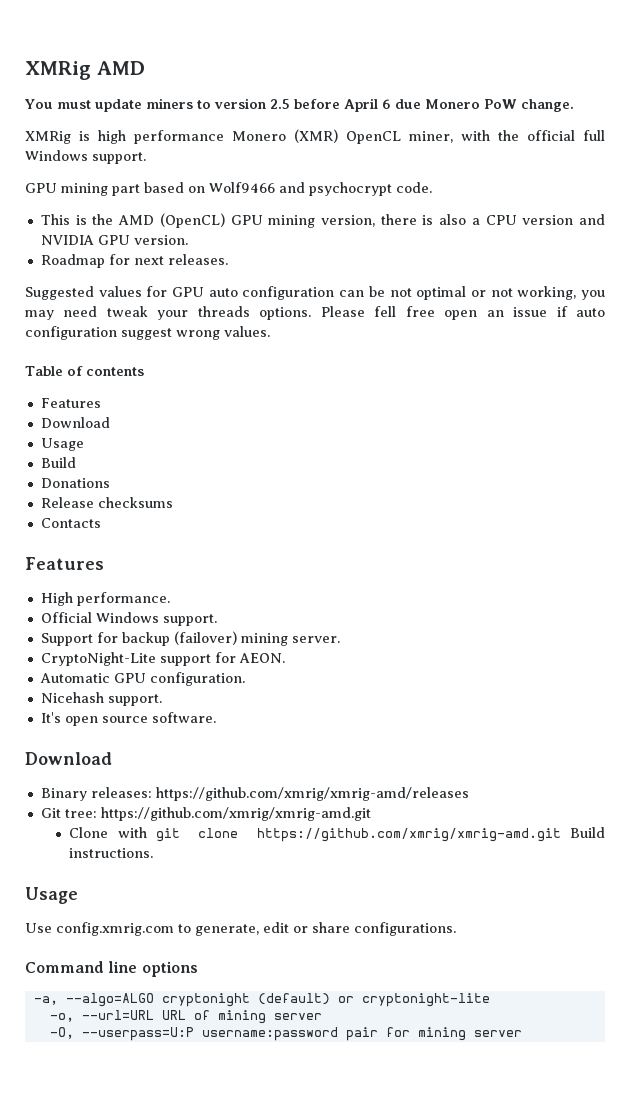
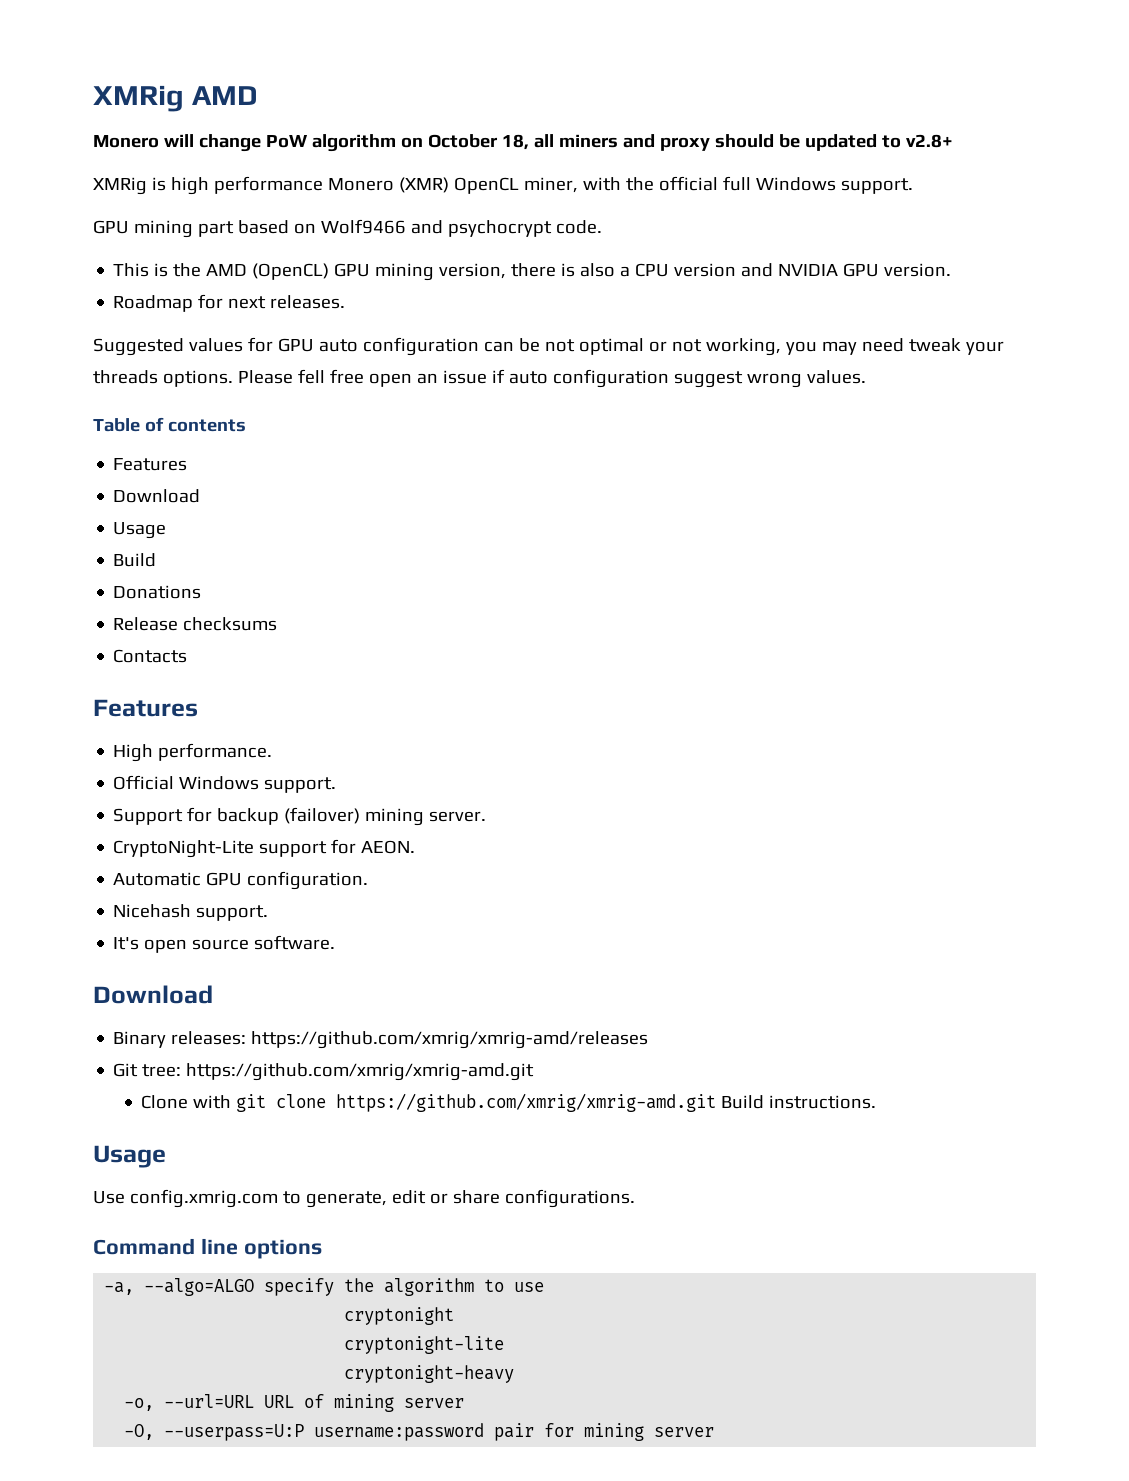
[25,98,574,112] You must update miners to version 2.5 before April 6 due Monero PoW change. -> [93,134,953,152] Monero will change PoW algorithm on October 18, all miners and proxy should be updated to v2.8+
(154, 1000) none -> [264,1278,545,1296] specify the algorithm to use //
[257,993,354,1005] (default) or -> (455, 1316) //
(490, 1000) none -> [344,1365,515,1383] // cryptonight-heavy

